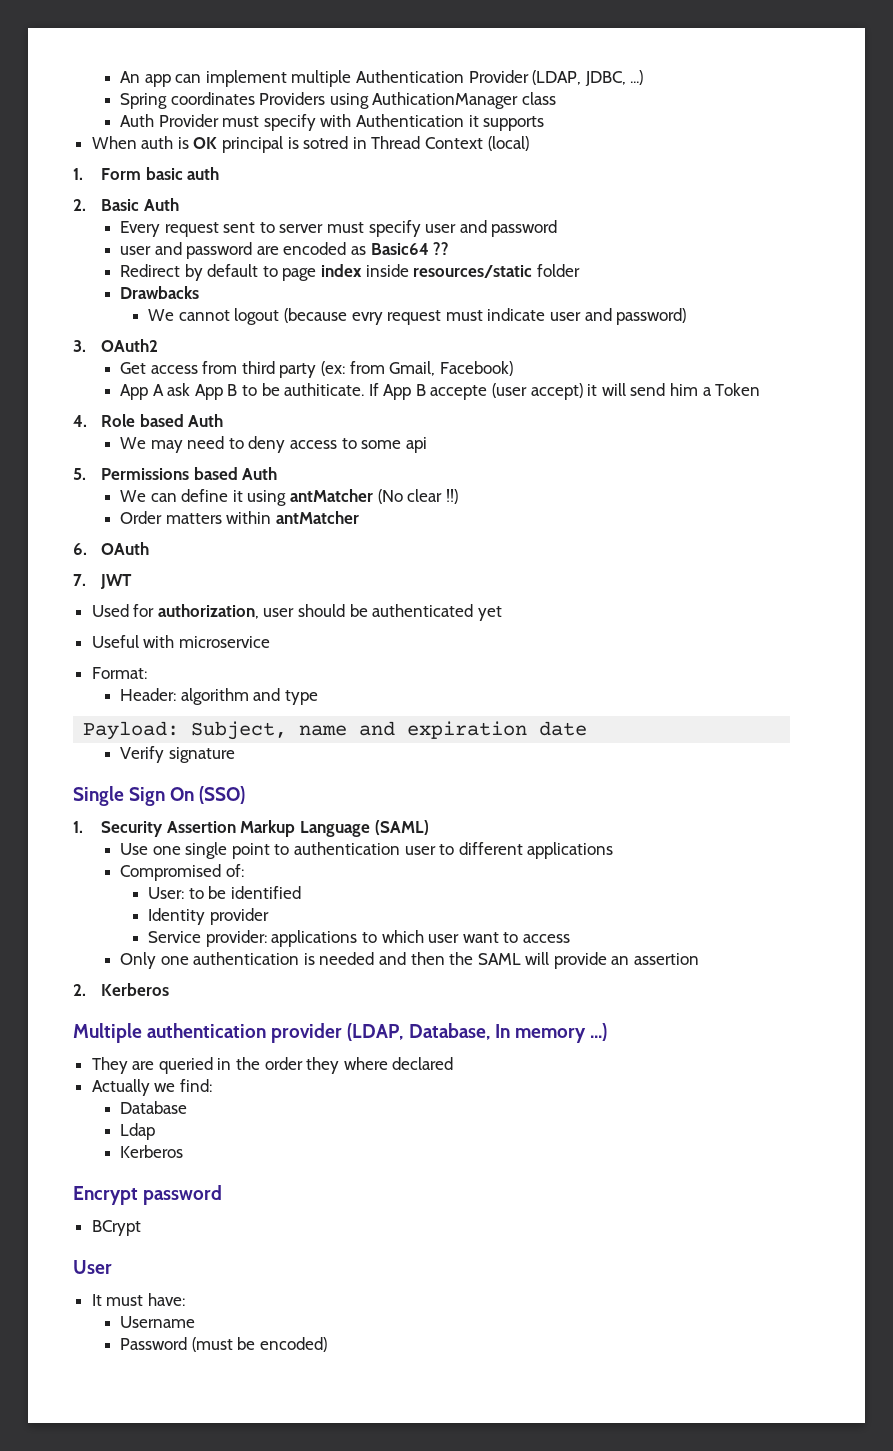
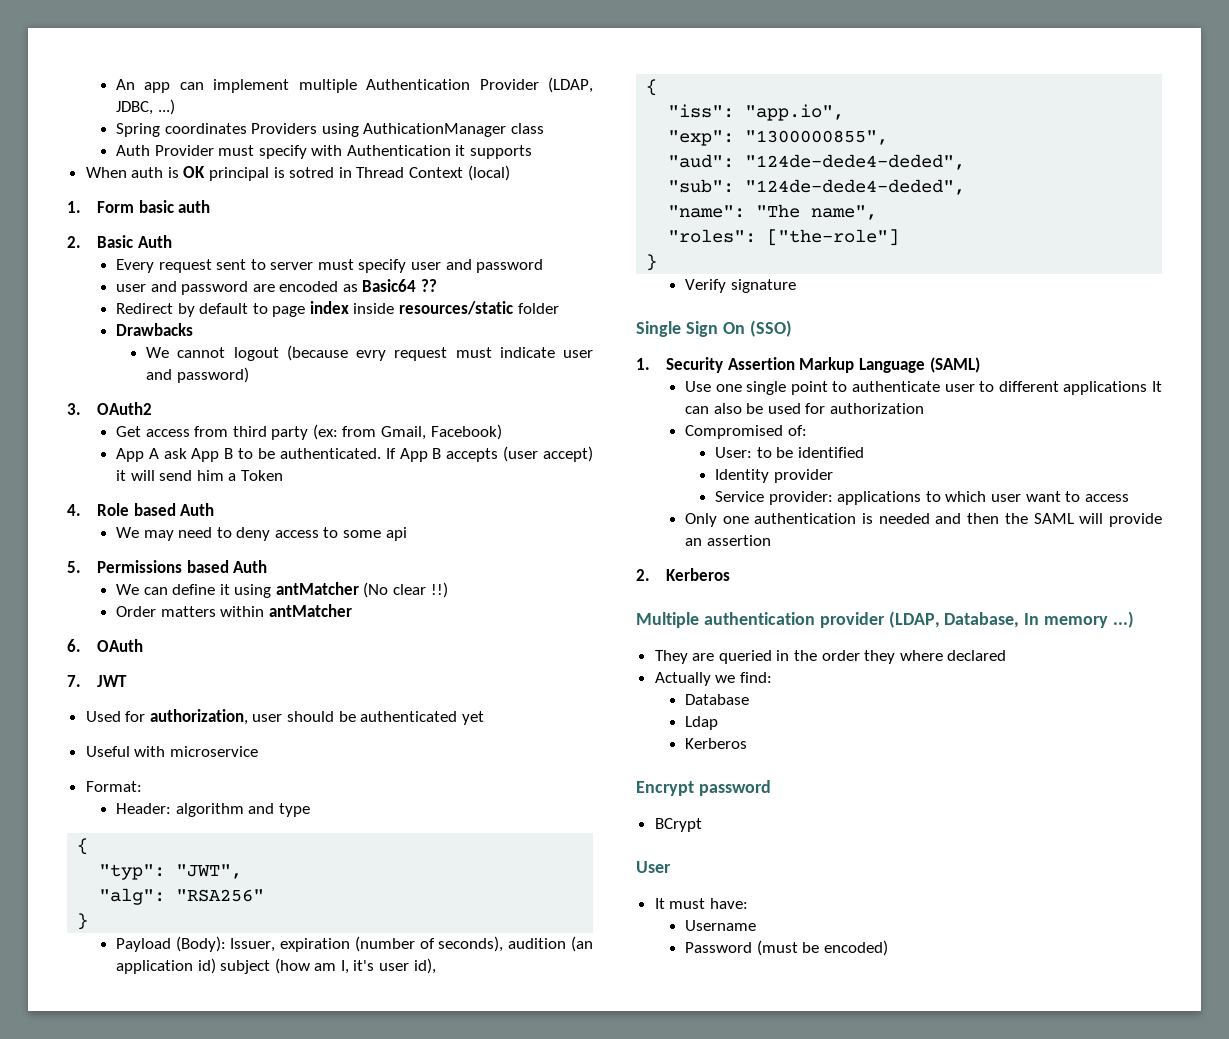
[284,383,365,396] authiticate. -> [279,448,381,459] authenticated.
[430,385,488,400] accepte -> [446,448,499,462] accepts
[83,721,588,740] Payload: Subject, name and expiration date -> [77,838,89,855] [99,864,243,880] [99,888,265,905] [77,913,89,930] [115,936,593,952] [115,958,436,974] [646,79,658,96] [668,104,845,121] [668,130,889,146] [668,154,966,170] [668,179,966,195] [668,204,878,220] [668,229,900,246] [646,254,658,271] { // "typ": "JWT", // "alg": "RSA256" // } // Payload (Body): Issuer, expiration (number of seconds), audition (an application id) subject (how am I, it's user id), // { // "iss": "app.io", // "exp": "1300000855", // "aud": "124de-dede4-deded", // "sub": "124de-dede4-deded", // "name": "The name", // "roles": ["the-role"] // }
[293,842,400,855] authentication -> [851,381,940,392] authenticate
(614, 850) none -> [1152,381,1162,392] [684,403,924,414] It can also be used for authorization

